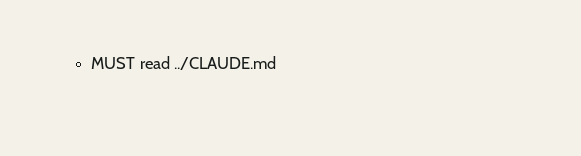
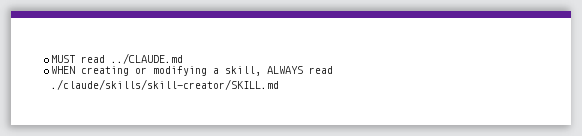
(277, 63) none -> [51,66,334,76] [51,79,280,90] // WHEN creating or modifying a skill, ALWAYS read ./claude/skills/skill-creator/SKILL.md

